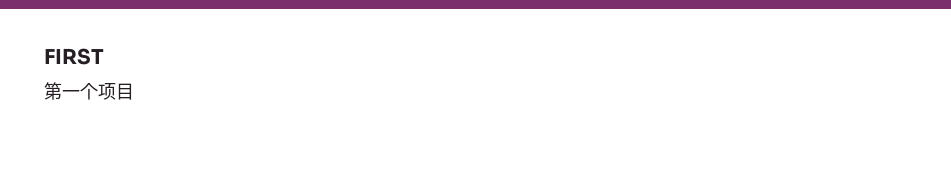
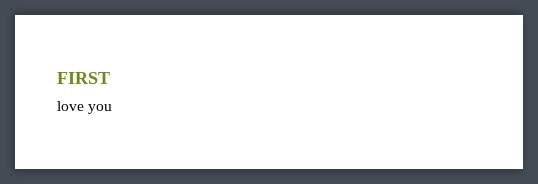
[44,82,134,100] 第一个项目 -> [57,101,113,114] love you

